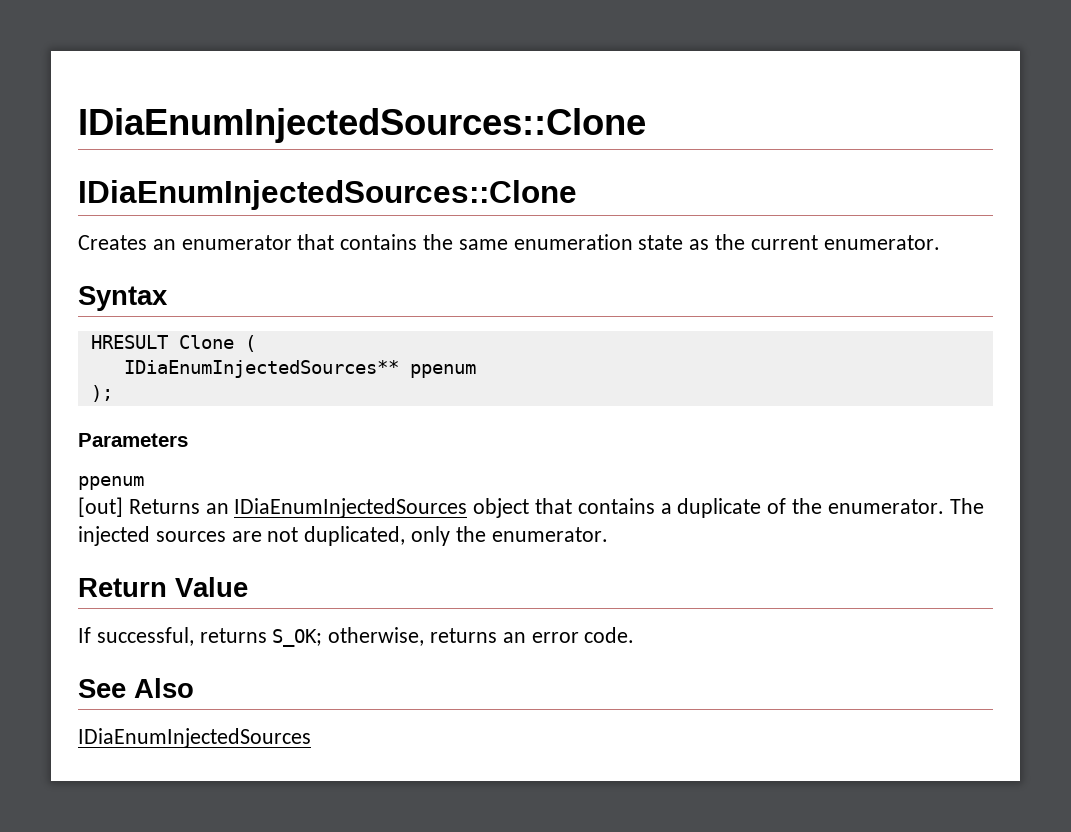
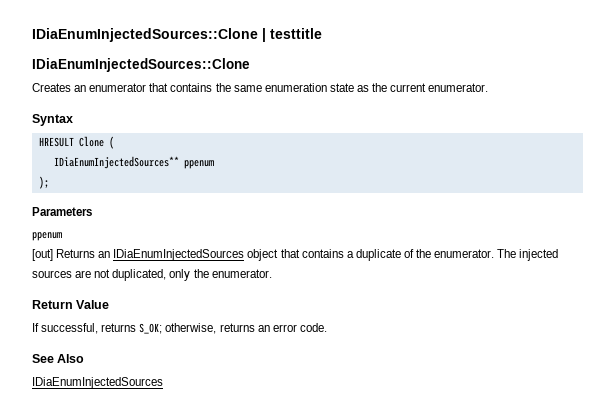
[78,108,646,143] IDiaEnumInjectedSources::Clone -> [32,28,322,42] IDiaEnumInjectedSources::Clone | testtitle

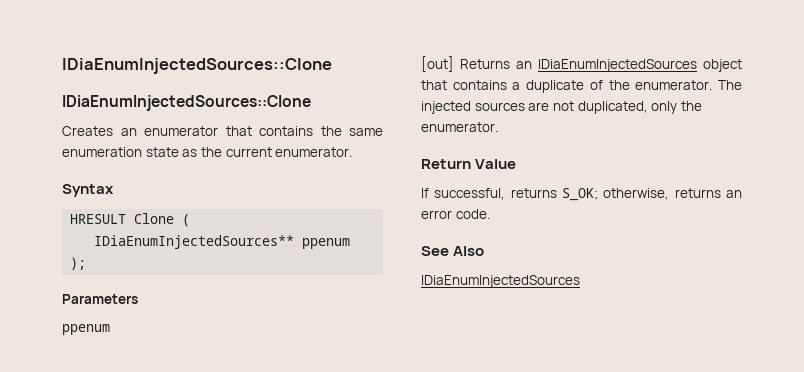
[32,28,322,42] IDiaEnumInjectedSources::Clone | testtitle -> [62,58,332,74] IDiaEnumInjectedSources::Clone

